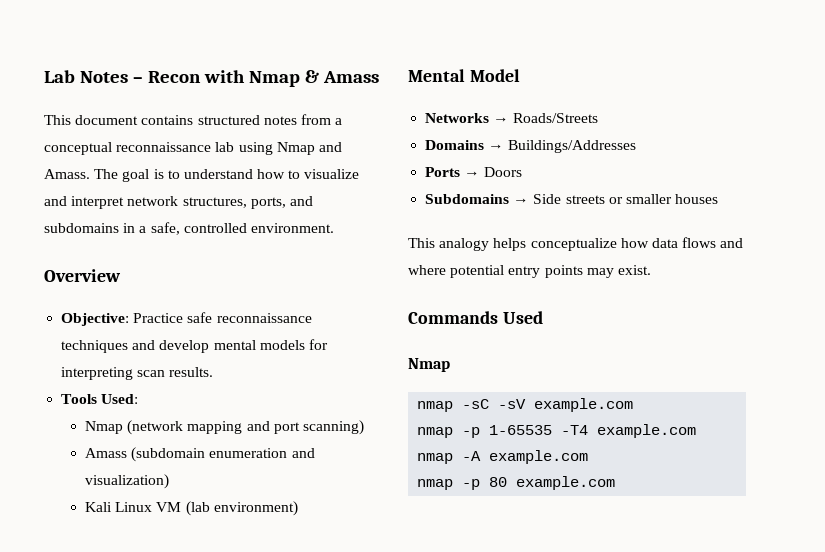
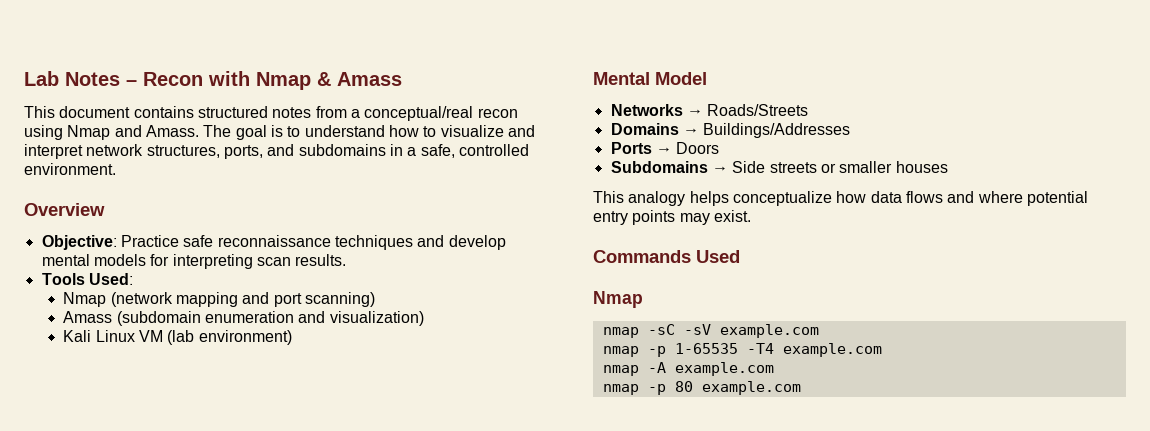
[44,142,235,155] conceptual reconnaissance lab -> [364,106,518,121] conceptual/real recon

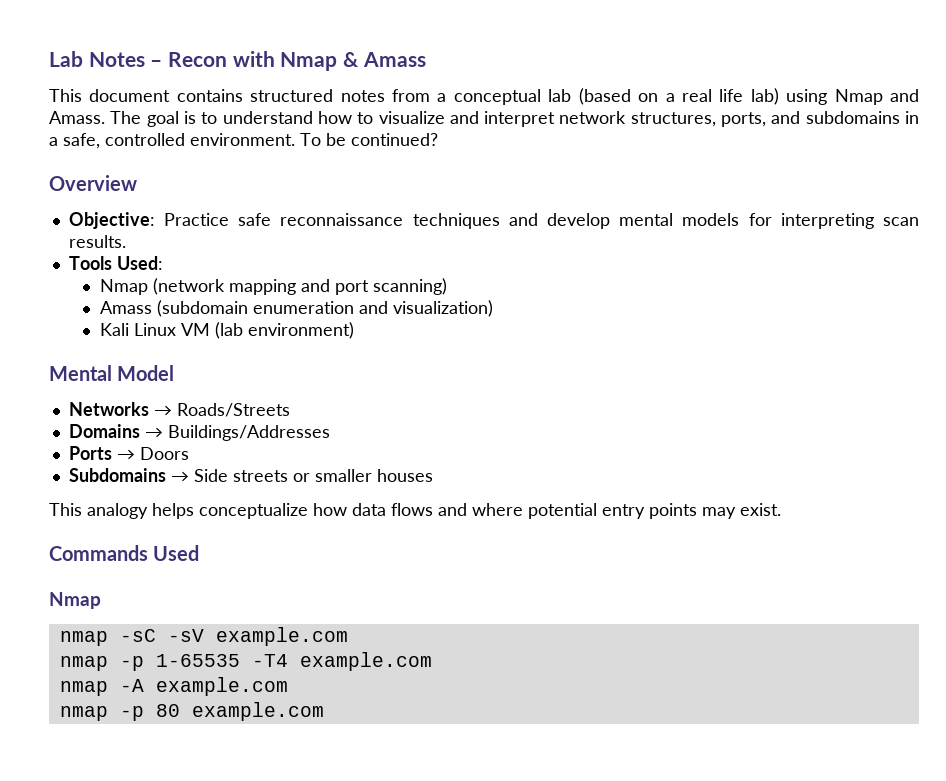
[364,106,518,121] conceptual/real recon -> [453,88,779,105] conceptual lab (based on a real life lab)
(116, 169) none -> [300,133,438,146] To be continued?

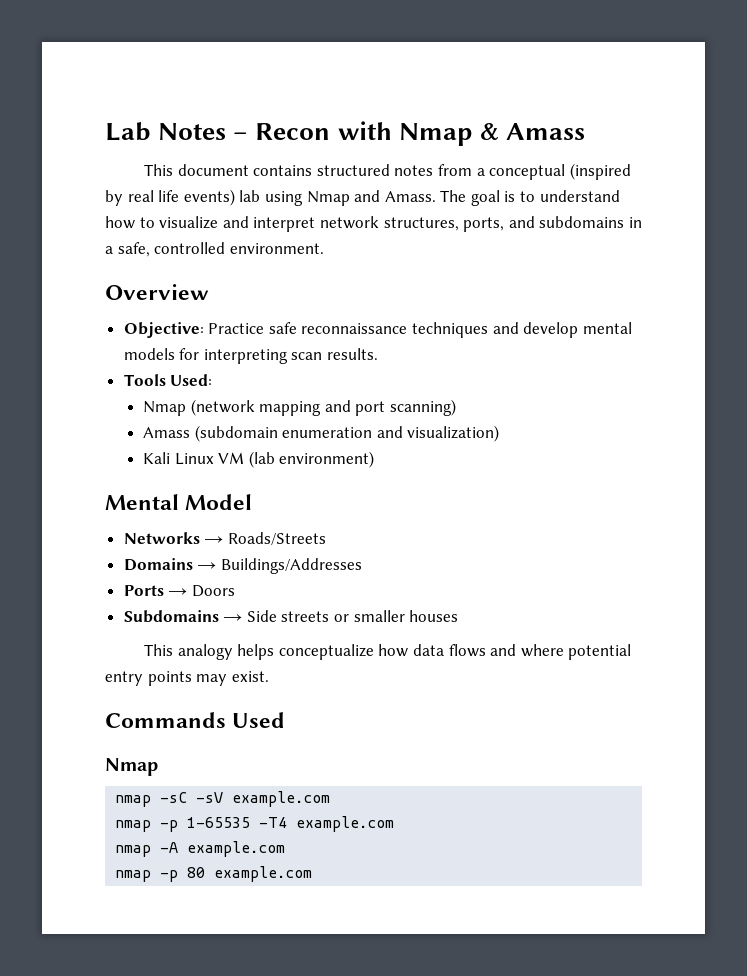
[548,88,779,105] lab (based on a real life lab) -> [569,163,631,180] [105,189,261,206] (inspired by real life events) lab
[300,133,438,146] To be continued? -> (324, 248) none

